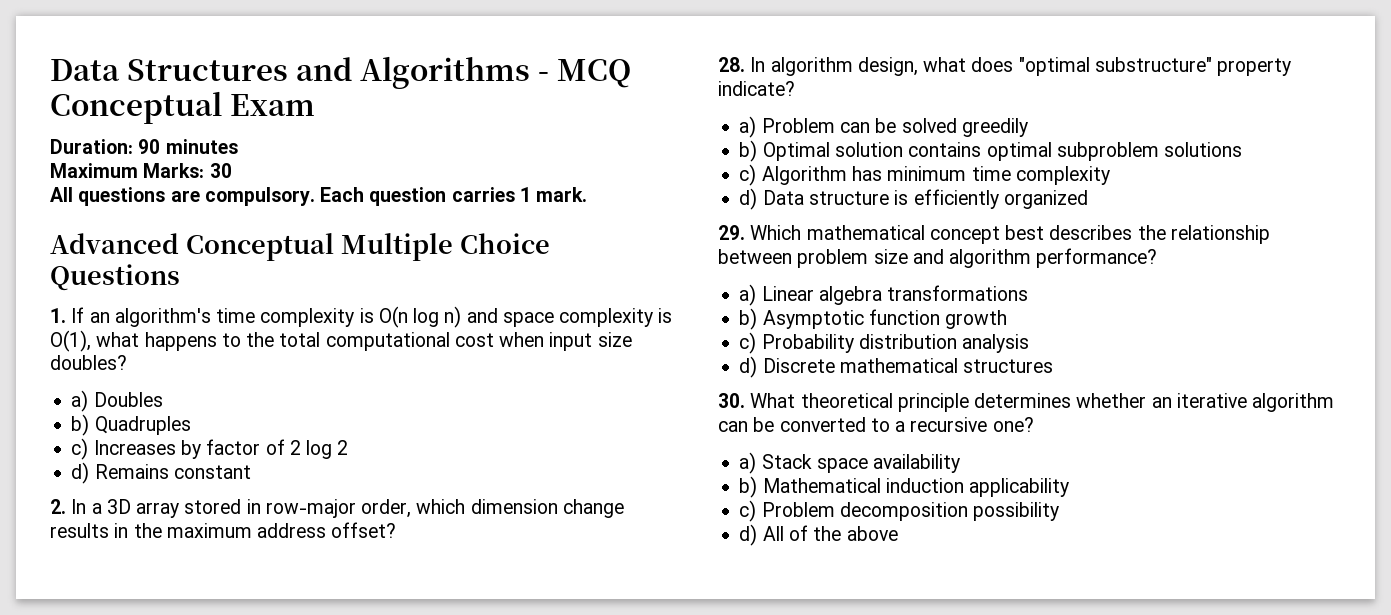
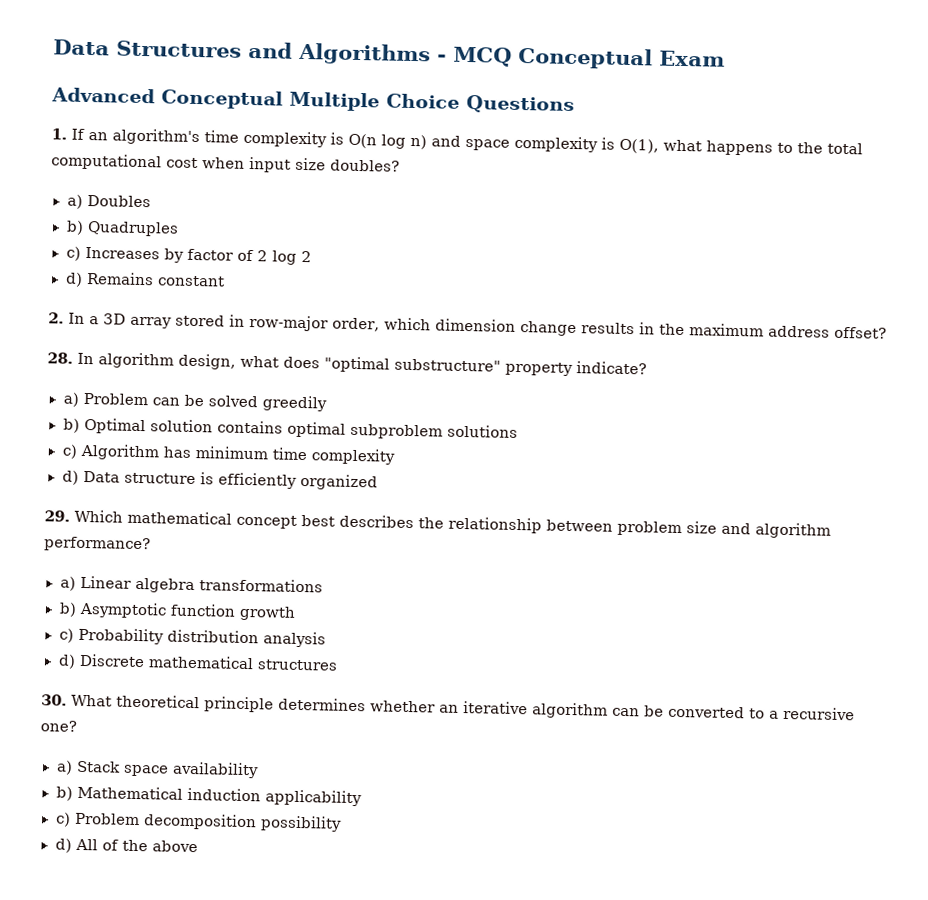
[50,139,238,154] [50,163,232,178] [50,187,588,206] // Duration: 90 minutes // Maximum Marks: 30 // All questions are compulsory. Each question carries 1 mark. -> (725, 58) none

